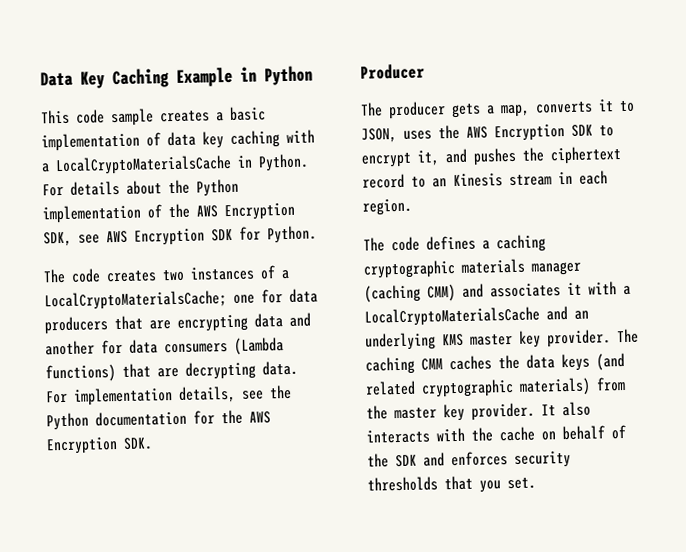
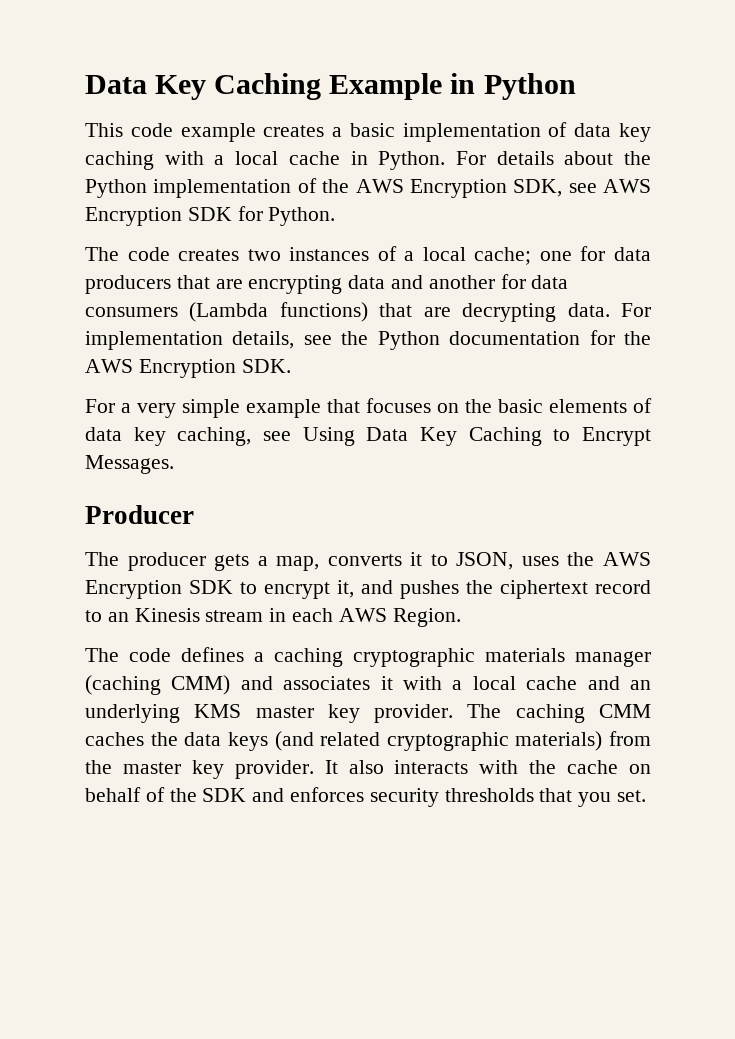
[110,108,154,127] sample -> [180,123,256,142] example
[55,154,232,176] LocalCryptoMaterialsCache -> [235,151,340,165] local cache
[44,290,227,311] LocalCryptoMaterialsCache; -> [422,247,532,265] local cache;
(153, 443) none -> [85,398,652,418] [85,427,651,446] [85,455,174,474] // For a very simple example that focuses on the basic elements of data key caching, see Using Data Key Caching to Encrypt Messages.
[362,198,412,216] region. -> [338,608,461,627] AWS Region.
[364,306,540,327] LocalCryptoMaterialsCache -> [472,676,578,690] local cache

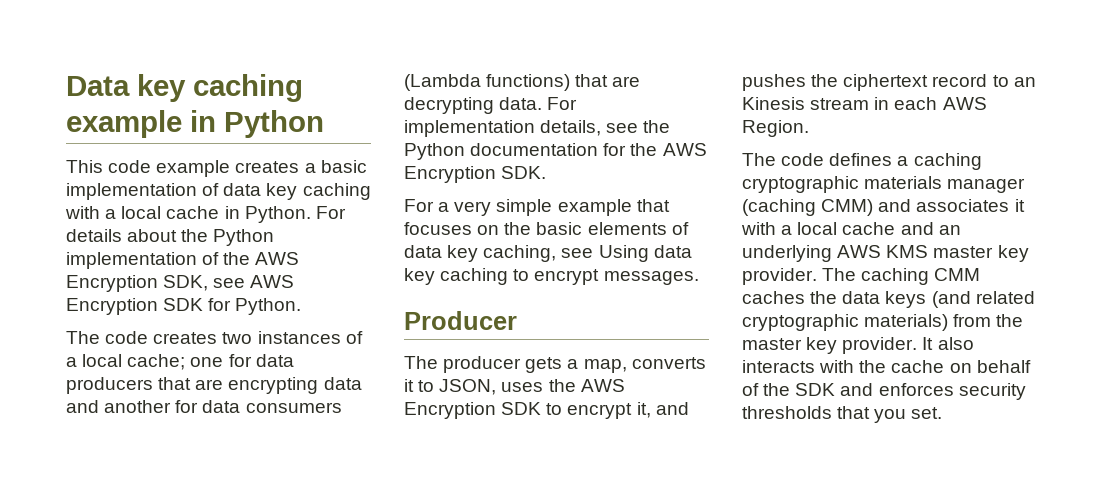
[85,73,443,100] Data Key Caching Example -> [66,74,303,102] [66,110,182,138] Data key caching example
[366,427,651,446] [85,455,174,474] Data Key Caching to Encrypt Messages. -> [653,245,692,258] [404,268,699,285] data key caching to encrypt messages.
(180, 713) none -> [837,245,882,258] AWS

